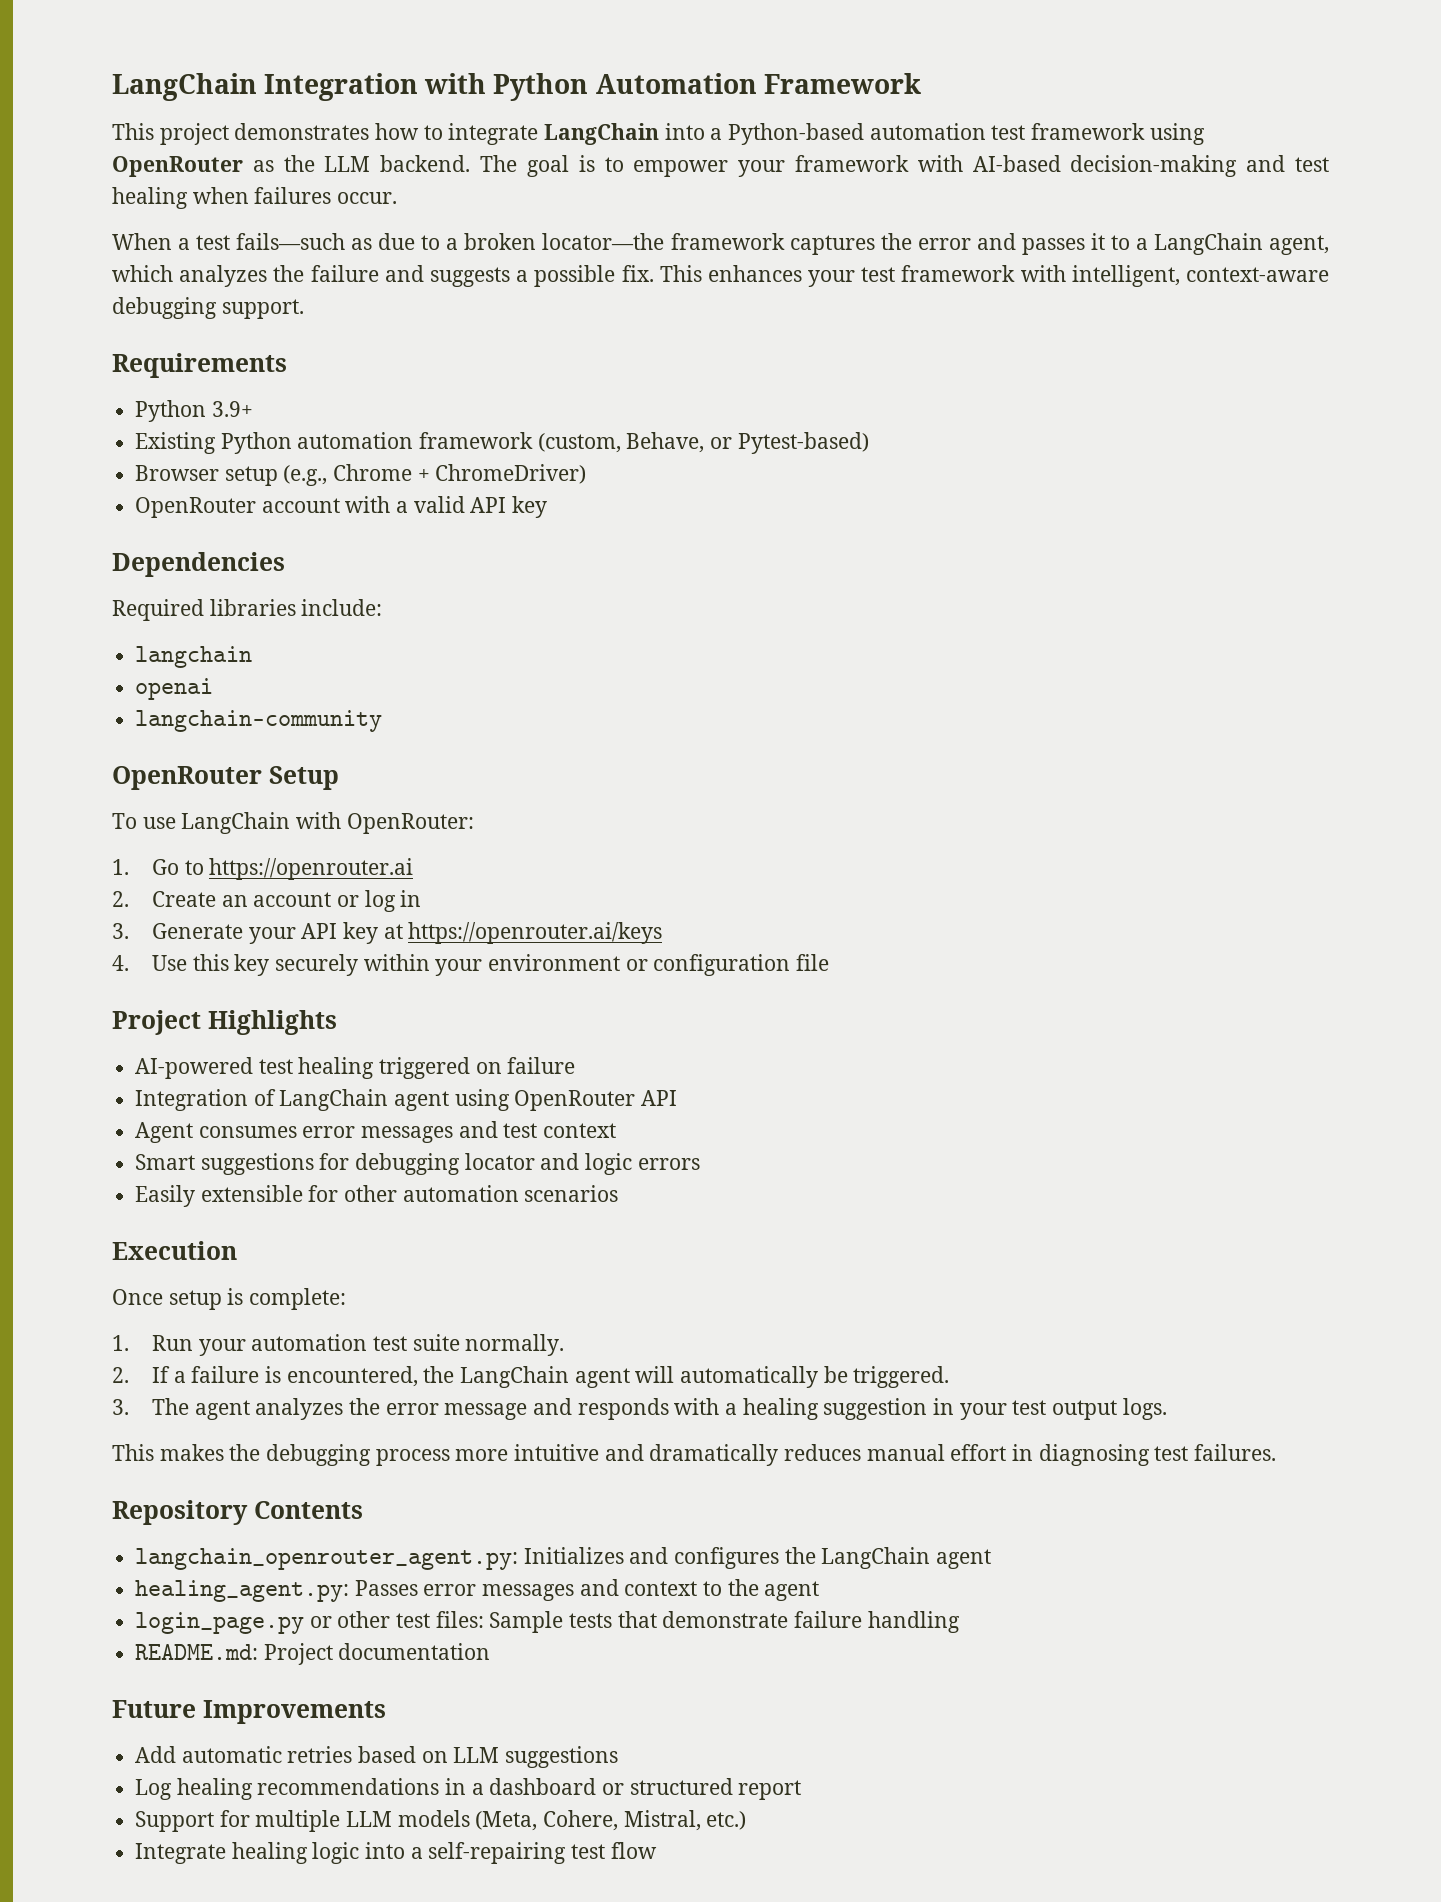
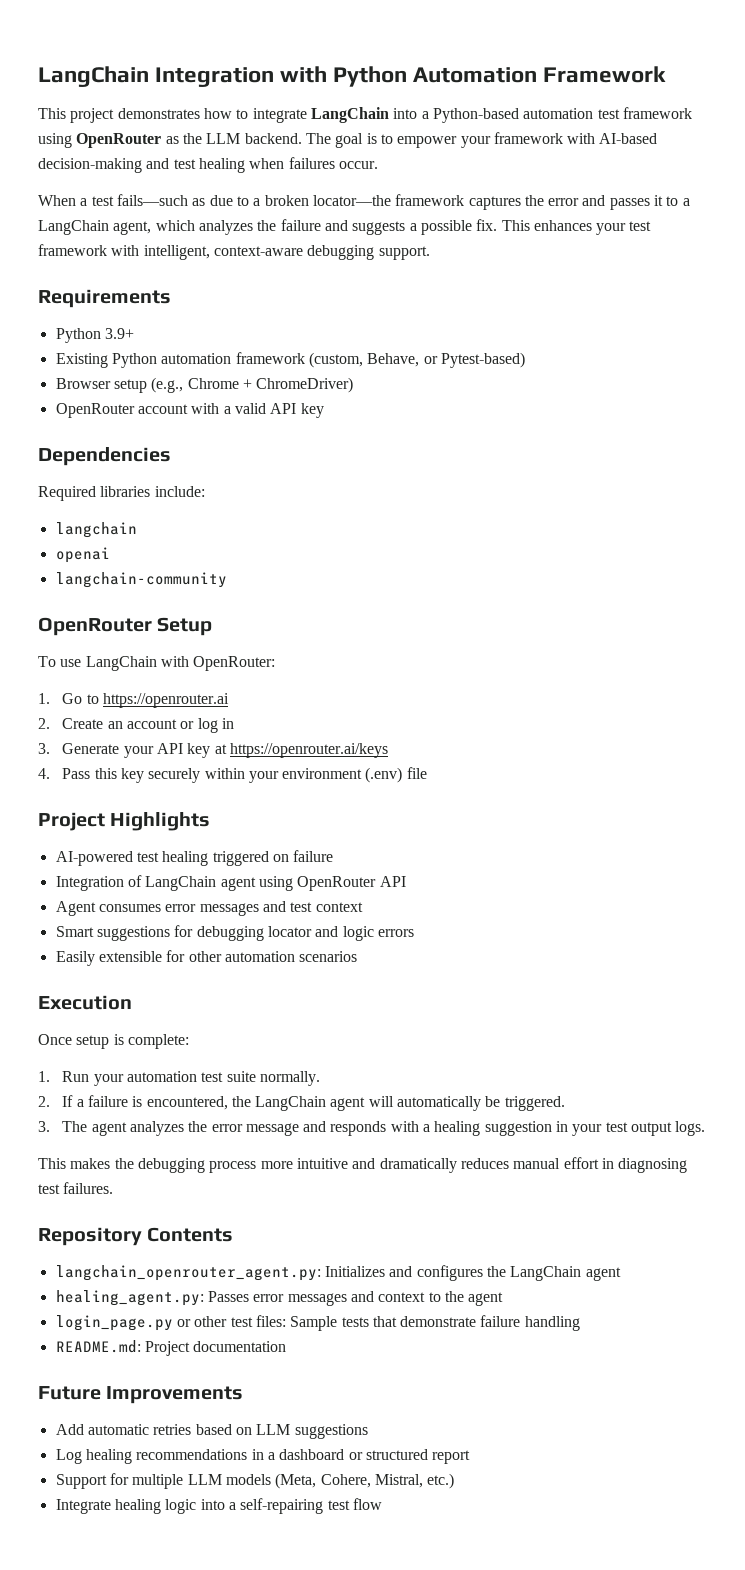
[152,955,188,971] Use -> [62,768,91,779] Pass
[625,954,791,976] or configuration -> [365,767,403,783] (.env)

